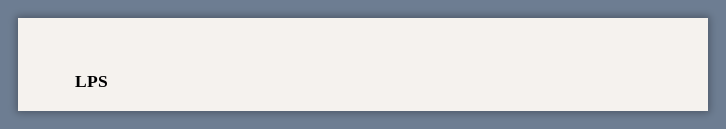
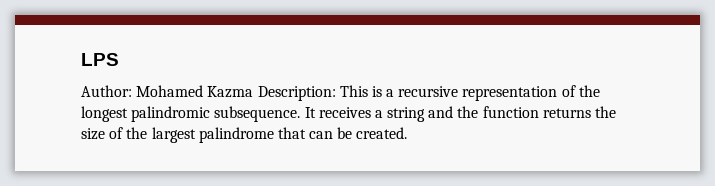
(108, 81) none -> [81,85,600,101] [81,106,617,122] [81,127,408,143] // Author: Mohamed Kazma Description: This is a recursive representation of the longest palindromic subsequence. It receives a string and the function returns the size of the largest palindrome that can be created.

